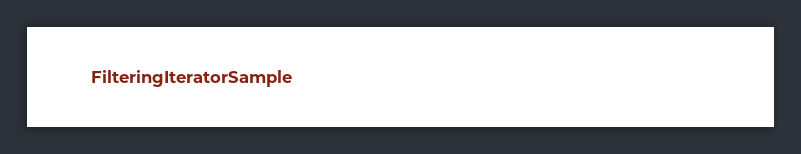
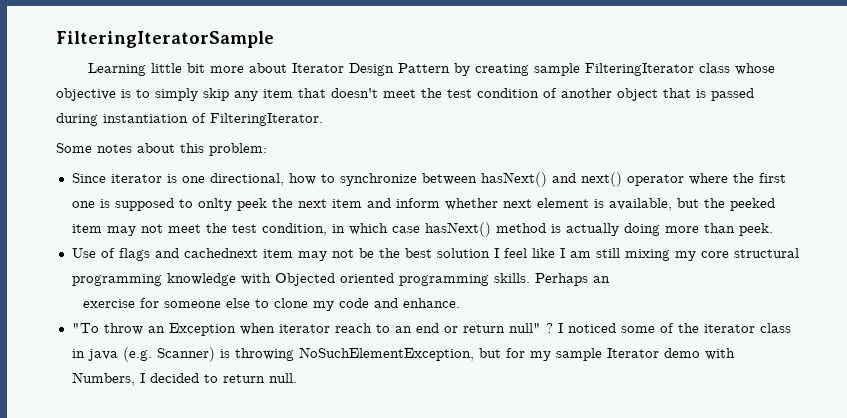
(292, 78) none -> [88,63,776,76] [56,88,754,101] [56,113,323,126] [56,143,267,156] [71,172,786,187] [71,198,775,211] [71,222,773,237] [71,248,799,261] [71,273,610,286] [82,298,460,311] [71,323,791,336] [71,347,735,362] [71,372,297,386] // Learning little bit more about Iterator Design Pattern by creating sample FilteringIterator class whose objective is to simply skip any item that doesn't meet the test condition of another object that is passed during instantiation of FilteringIterator. // Some notes about this problem: // Since iterator is one directional, how to synchronize between hasNext() and next() operator where the first one is supposed to onlty peek the next item and inform whether next element is available, but the peeked item may not meet the test condition, in which case hasNext() method is actually doing more than peek. // Use of flags and cachednext item may not be the best solution I feel like I am still mixing my core structural programming knowledge with Objected oriented programming skills. Perhaps an // exercise for someone else to clone my code and enhance. // "To throw an Exception when iterator reach to an end or return null" ? I noticed some of the iterator class in java (e.g. Scanner) is throwing NoSuchElementException, but for my sample Iterator demo with Numbers, I decided to return null.

